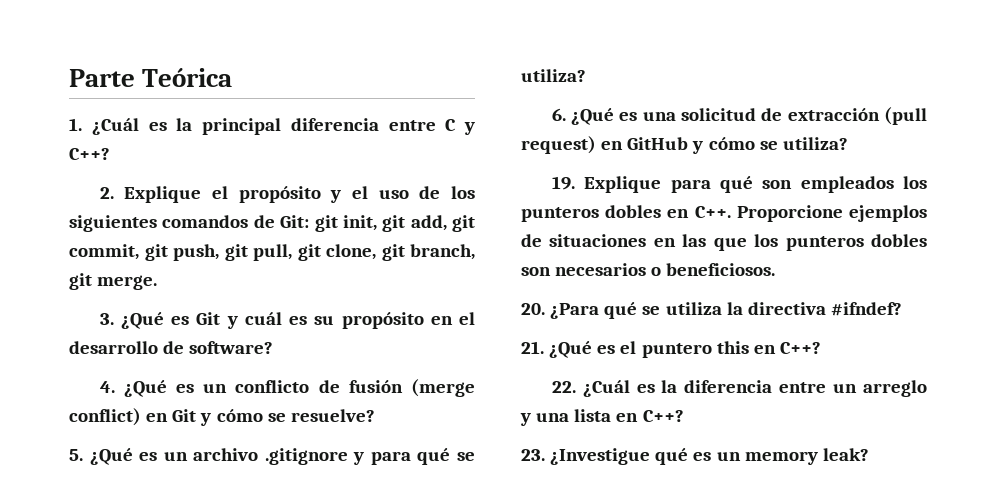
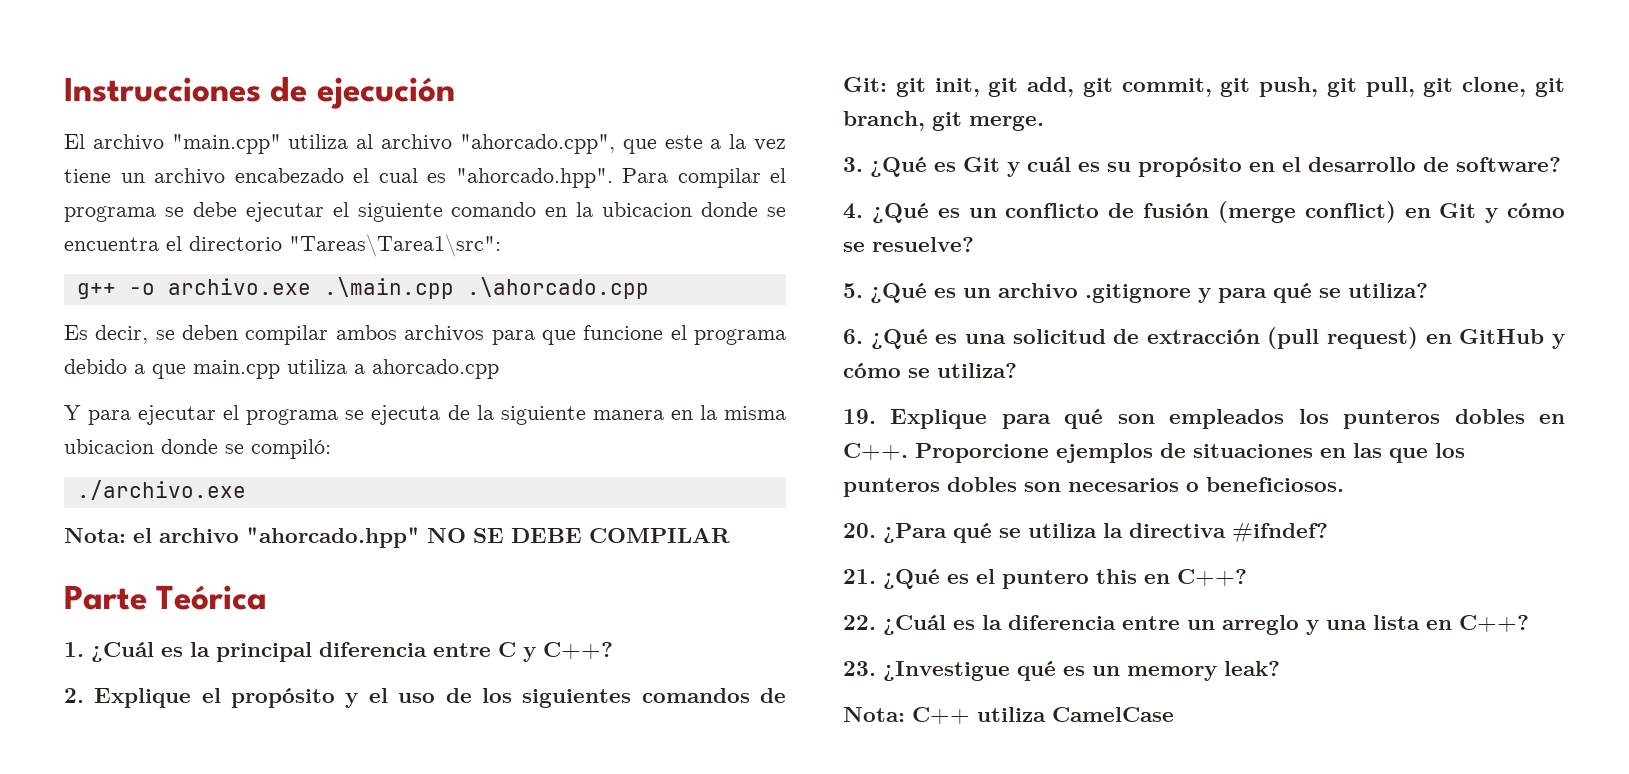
(69, 78) none -> [64,76,455,109] [64,134,787,154] [64,168,786,188] [64,202,786,222] [64,234,501,257] [76,277,649,299] [64,325,786,345] [64,359,499,379] [64,405,787,425] [64,439,331,459] [76,480,246,500] [64,527,730,548] Instrucciones de ejecución // El archivo "main.cpp" utiliza al archivo "ahorcado.cpp", que este a la vez tiene un archivo encabezado el cual es "ahorcado.hpp". Para compilar el programa se debe ejecutar el siguiente comando en la ubicacion donde se encuentra el directorio "Tareas\Tarea1\src": // g++ -o archivo.exe .\main.cpp .\ahorcado.cpp // Es decir, se deben compilar ambos archivos para que funcione el programa debido a que main.cpp utiliza a ahorcado.cpp // Y para ejecutar el programa se ejecuta de la siguiente manera en la misma ubicacion donde se compiló: // ./archivo.exe // Nota: el archivo "ahorcado.hpp" NO SE DEBE COMPILAR //
(869, 454) none -> [843,707,1174,724] // Nota: C++ utiliza CamelCase

